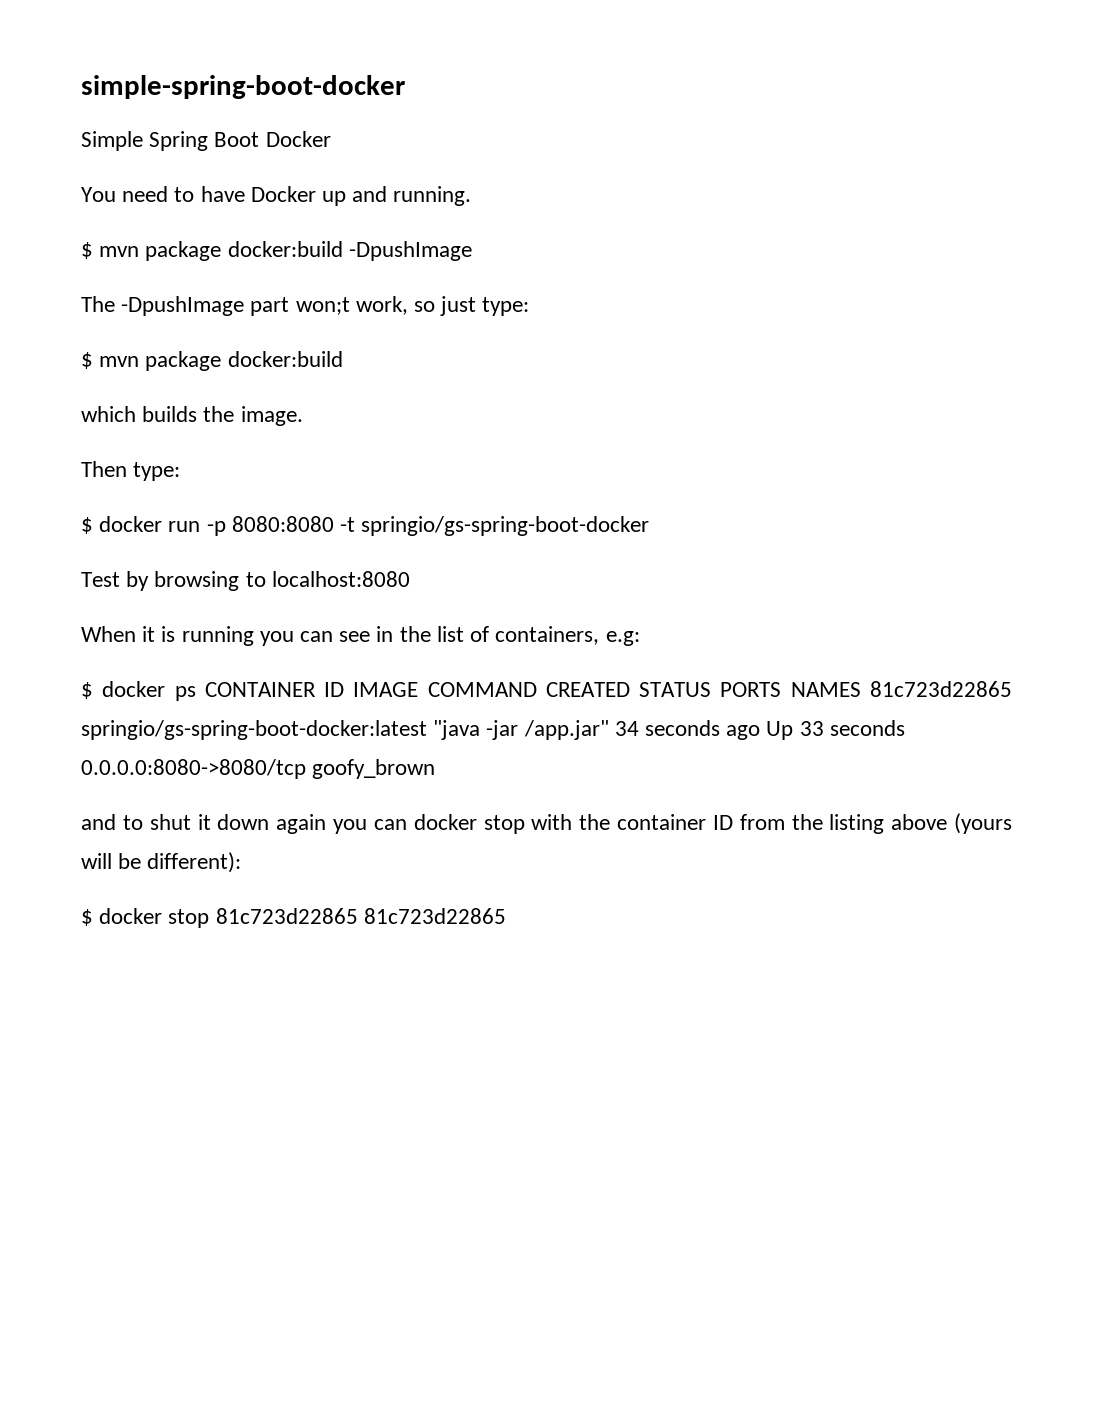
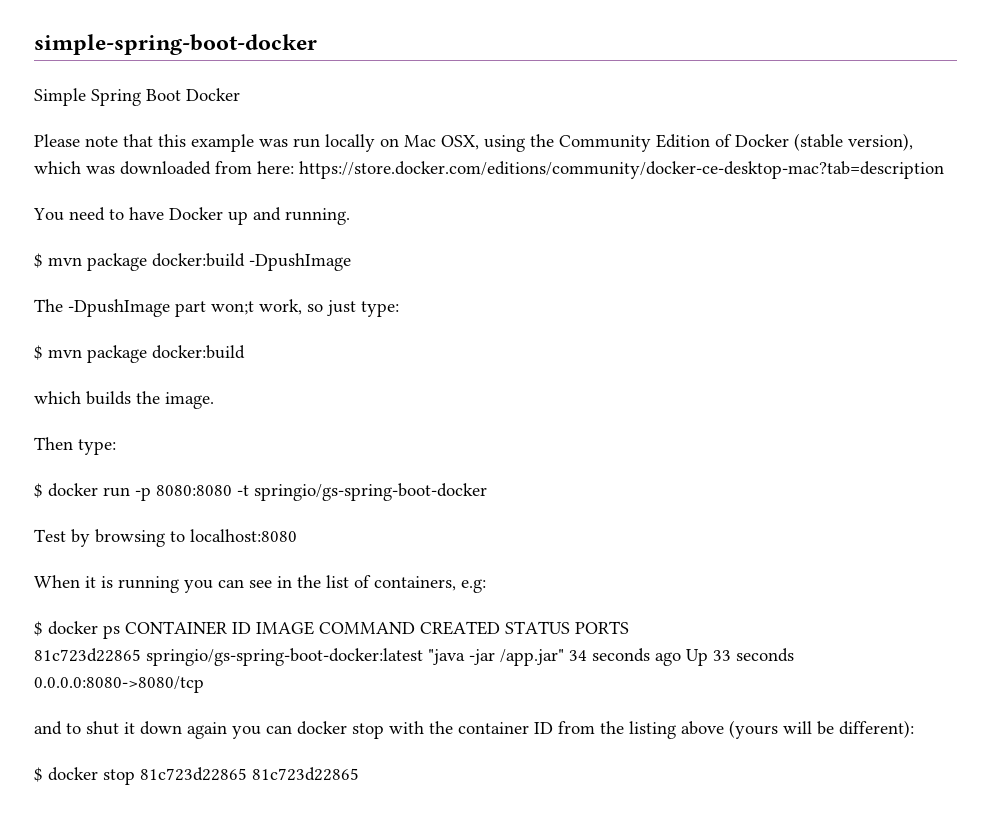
(331, 139) none -> [34,133,913,152] [34,161,944,179] // Please note that this example was run locally on Mac OSX, using the Community Edition of Docker (stable version), which was downloaded from here: https://store.docker.com/editions/community/docker-ce-desktop-mac?tab=description
[790,682,861,697] NAMES -> (629, 627) //
[312,759,436,779] goofy_brown -> (204, 684) none

